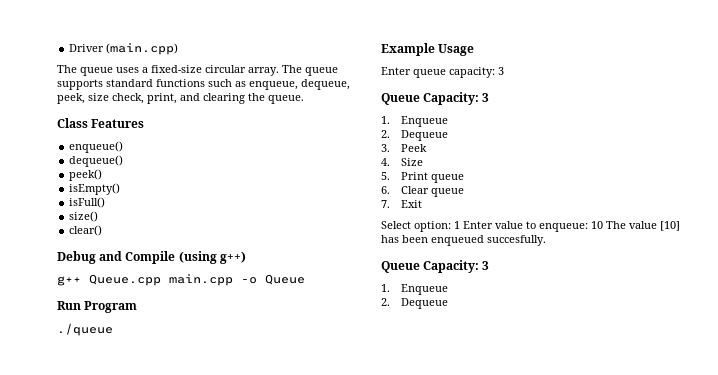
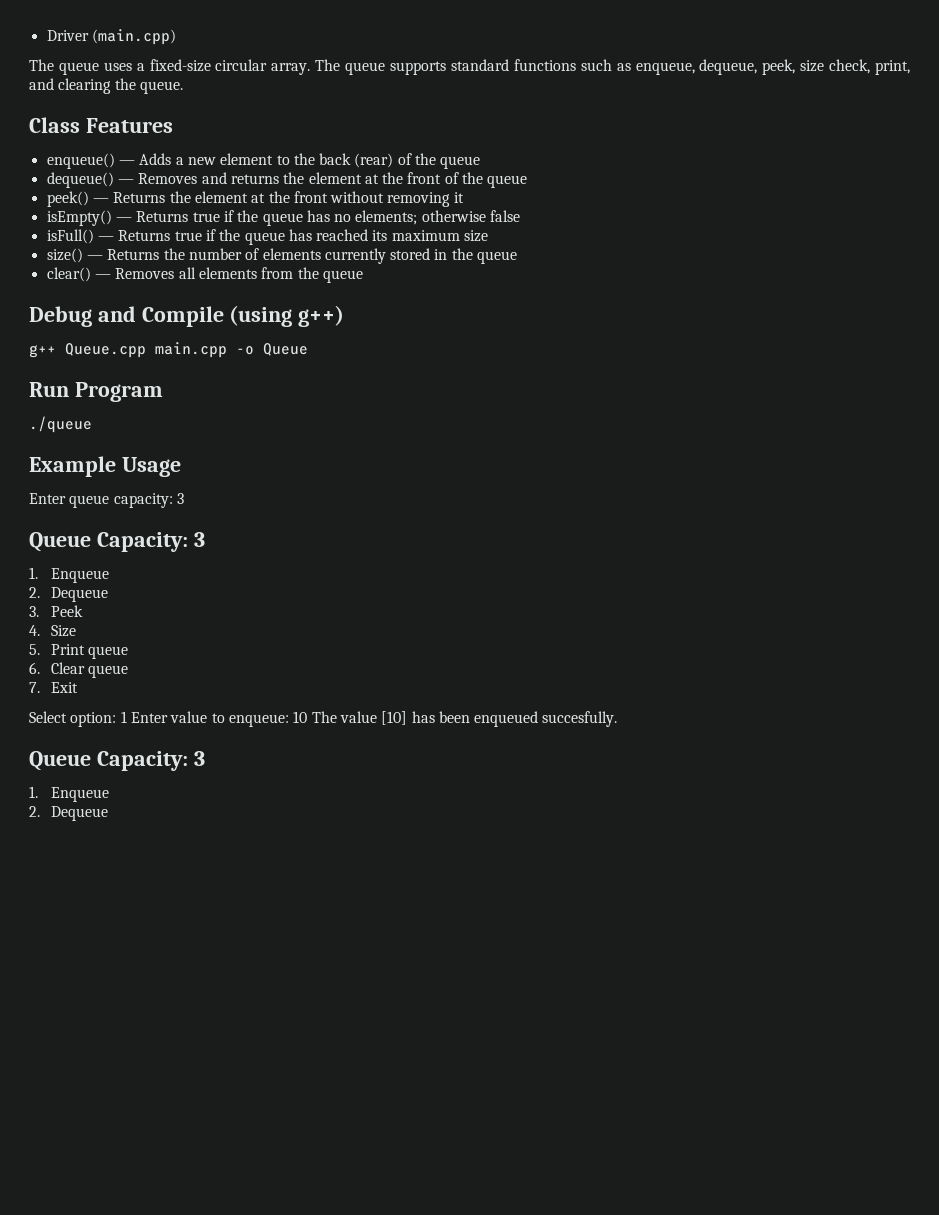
[69,155,124,167] [69,169,103,181] [69,183,121,195] [69,197,106,208] [69,211,99,222] [69,225,103,236] // dequeue() // peek() // isEmpty() // isFull() // size() // clear() -> [118,153,481,169] [46,172,528,188] [46,191,464,207] [46,210,521,226] [46,229,489,245] [46,248,518,264] [46,267,363,283] — Adds a new element to the back (rear) of the queue // dequeue() — Removes and returns the element at the front of the queue // peek() — Returns the element at the front without removing it // isEmpty() — Returns true if the queue has no elements; otherwise false // isFull() — Returns true if the queue has reached its maximum size // size() — Returns the number of elements currently stored in the queue // clear() — Removes all elements from the queue

